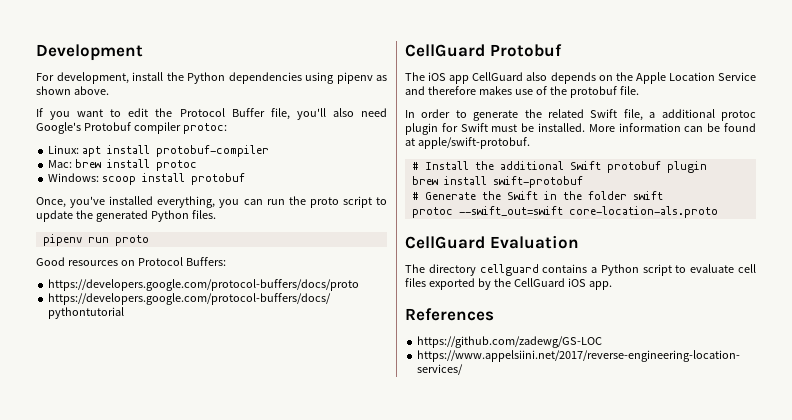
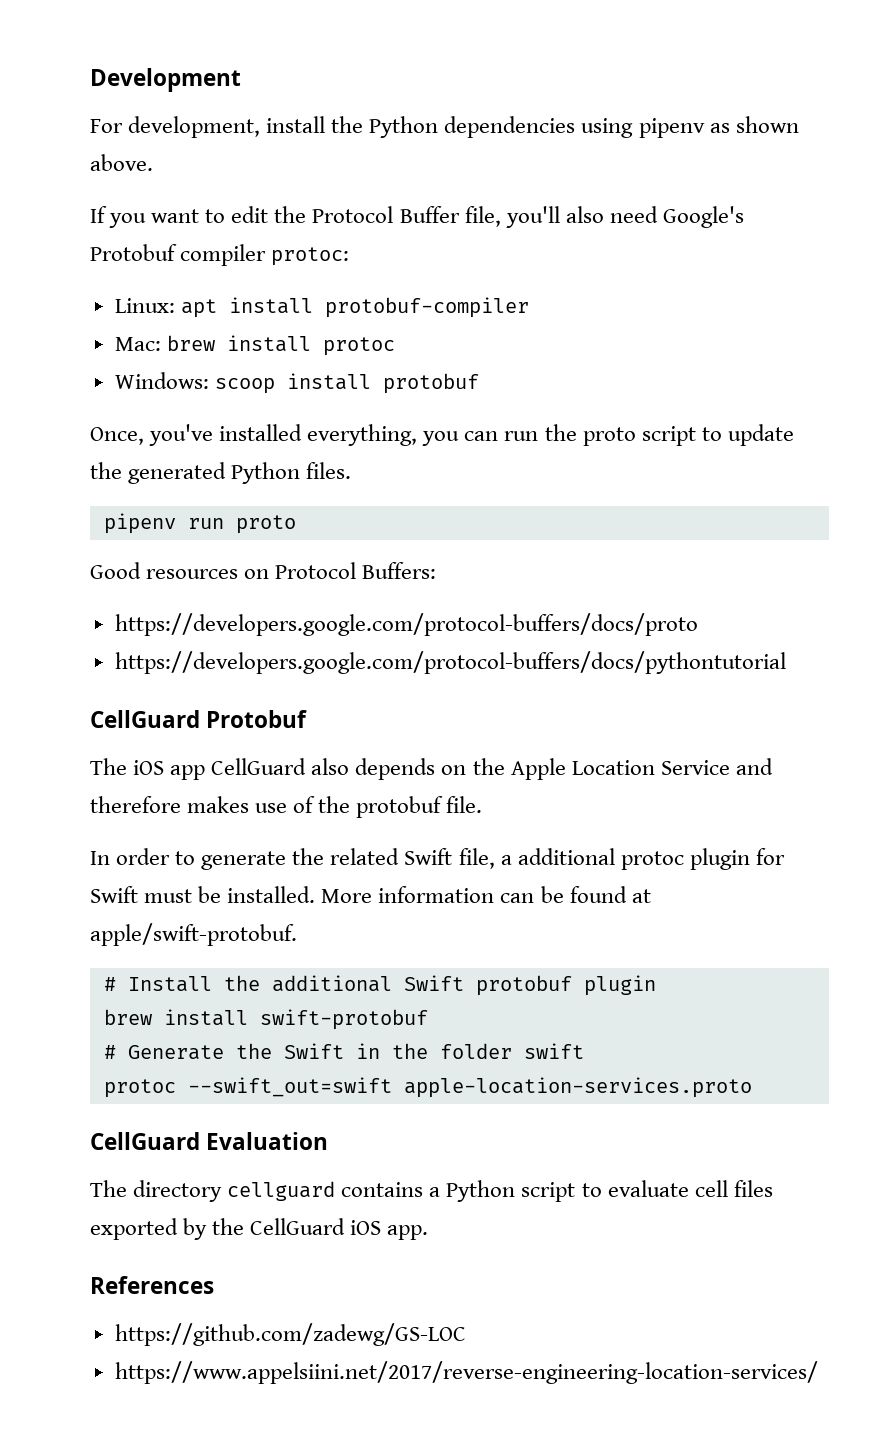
[568,206,718,218] core-location-als.proto -> [403,1077,752,1098] apple-location-services.proto

